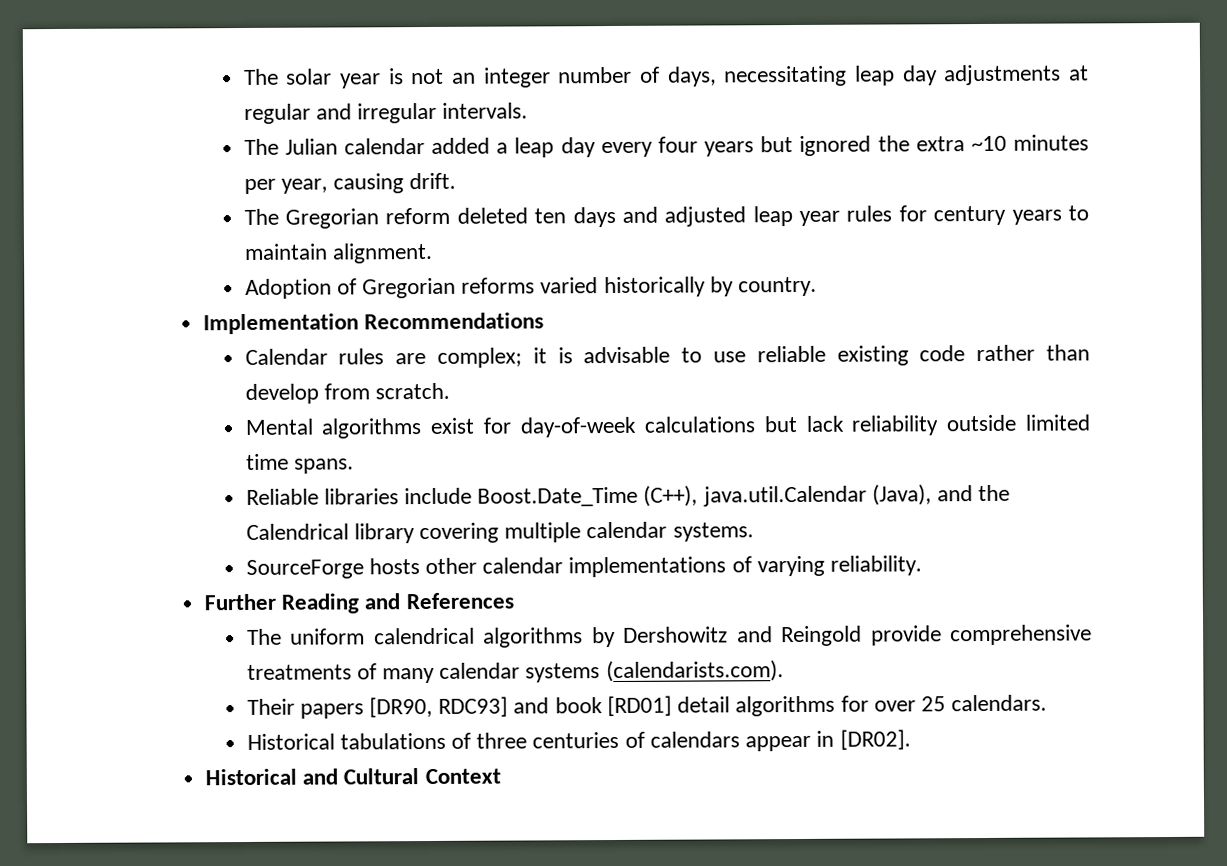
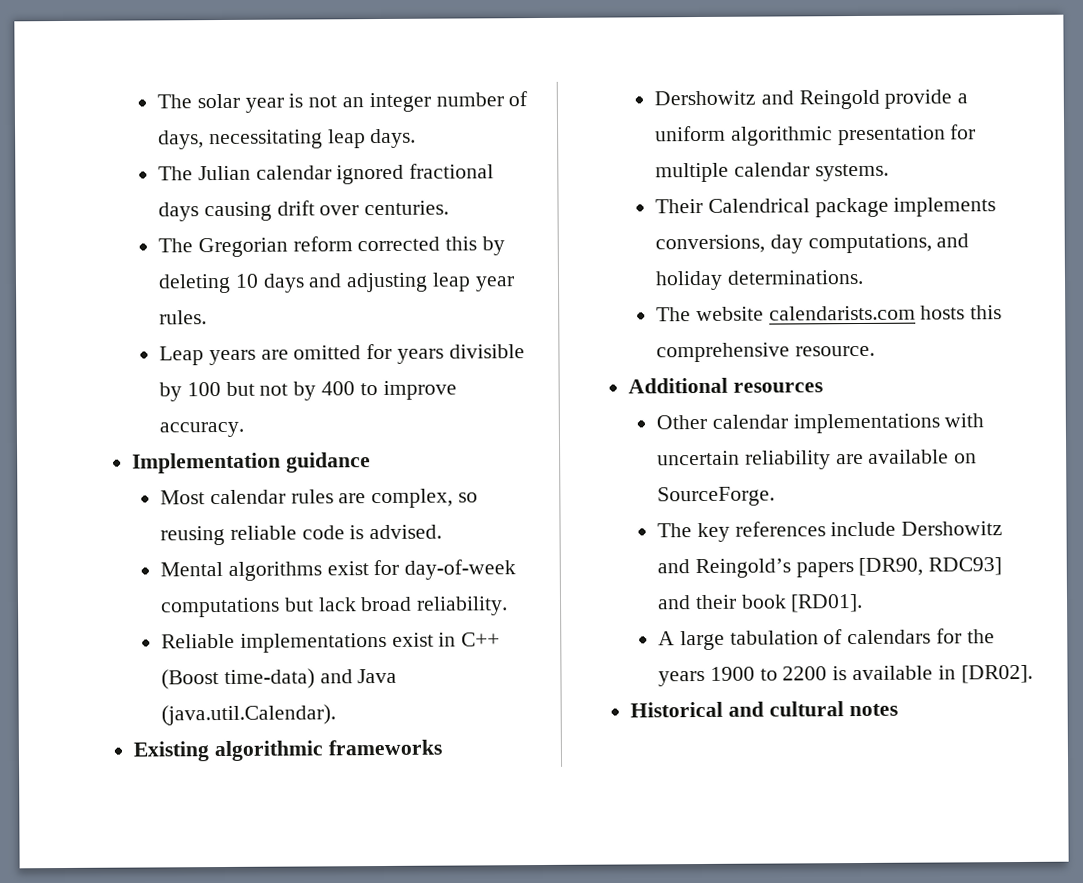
[902,64,1089,86] [243,102,529,124] [243,134,1090,158] [243,172,457,194] [243,207,567,229] day adjustments at regular and irregular intervals. // The Julian calendar added a leap day every four years but ignored the extra ~10 minutes per year, causing drift. // The Gregorian reform deleted ten -> [370,128,417,149] [157,163,495,185] [157,200,450,222] [157,236,505,258] [157,273,259,294] days. // The Julian calendar ignored fractional days causing drift over centuries. // The Gregorian reform corrected this by deleting 10
[664,206,747,227] adjusted -> [346,272,429,293] adjusting
[846,205,1089,226] [243,242,433,264] [244,276,818,299] [202,312,545,335] [244,344,1091,368] [244,382,451,404] rules for century years to maintain alignment. // Adoption of Gregorian reforms varied historically by country. // Implementation Recommendations // Calendar rules are complex; it is advisable to use reliable existing code rather than develop from scratch. -> [158,310,207,325] [158,343,525,366] [158,380,457,402] [158,421,244,438] [132,452,372,474] [159,488,478,509] [159,524,443,546] rules. // Leap years are omitted for years divisible by 100 but not by 400 to improve accuracy. // Implementation guidance // Most calendar rules are complex, so reusing reliable code is advised.
[643,416,755,433] calculations -> [159,597,280,618] computations
[851,414,1091,436] [245,453,354,474] [245,484,1011,507] [245,521,754,544] [245,555,923,579] [203,592,514,614] [246,624,1092,648] [246,660,784,684] [246,694,1048,719] [246,731,812,752] reliability outside limited time spans. // Reliable libraries include Boost.Date_Time (C++), java.util.Calendar (Java), and the Calendrical library covering multiple calendar systems. // SourceForge hosts other calendar implementations of varying reliability. // Further Reading and References // The uniform calendrical algorithms by Dershowitz and Reingold provide comprehensive treatments of many calendar systems (calendarists.com). // Their papers [DR90, RDC93] and book [RD01] detail algorithms for over 25 calendars. // Historical tabulations of three centuries of calendars appear -> [360,596,509,616] [160,632,501,653] [160,668,398,690] [160,704,336,726] [133,739,442,762] [653,89,969,110] [654,124,977,146] [654,162,889,183] [654,197,997,218] [654,233,970,254] [654,269,864,291] [655,305,1003,322] [655,342,875,363] [628,377,824,394] [655,413,985,434] [656,449,978,470] [656,486,775,507] [656,521,1004,543] [656,557,1003,579] [656,593,864,613] [657,628,995,651] [657,665,933,687] broad reliability. // Reliable implementations exist in C++ (Boost time-data) and Java (java.util.Calendar). // Existing algorithmic frameworks // Dershowitz and Reingold provide a uniform algorithmic presentation for multiple calendar systems. // Their Calendrical package implements conversions, day computations, and holiday determinations. // The website calendarists.com hosts this comprehensive resource. // Additional resources // Other calendar implementations with uncertain reliability are available on SourceForge. // The key references include Dershowitz and Reingold’s papers [DR90, RDC93] and their book [RD01]. // A large tabulation of calendars for the years 1900 to 2200 is available
[343,768,501,785] Cultural Context -> [768,701,898,717] cultural notes

